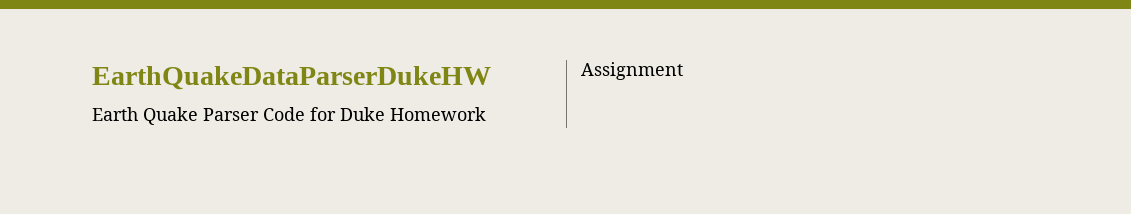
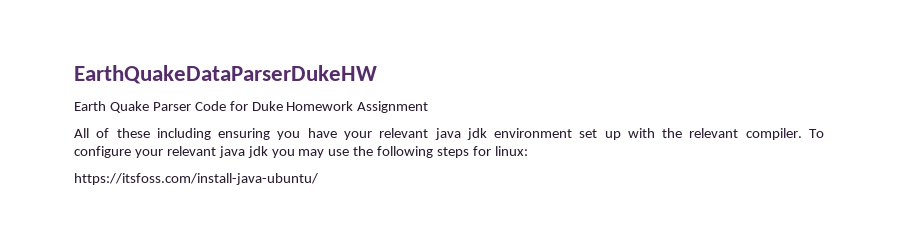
(683, 71) none -> [74,128,825,140] [74,146,528,158] [74,173,318,185] // All of these including ensuring you have your relevant java jdk environment set up with the relevant compiler. To configure your relevant java jdk you may use the following steps for linux: // https://itsfoss.com/install-java-ubuntu/

